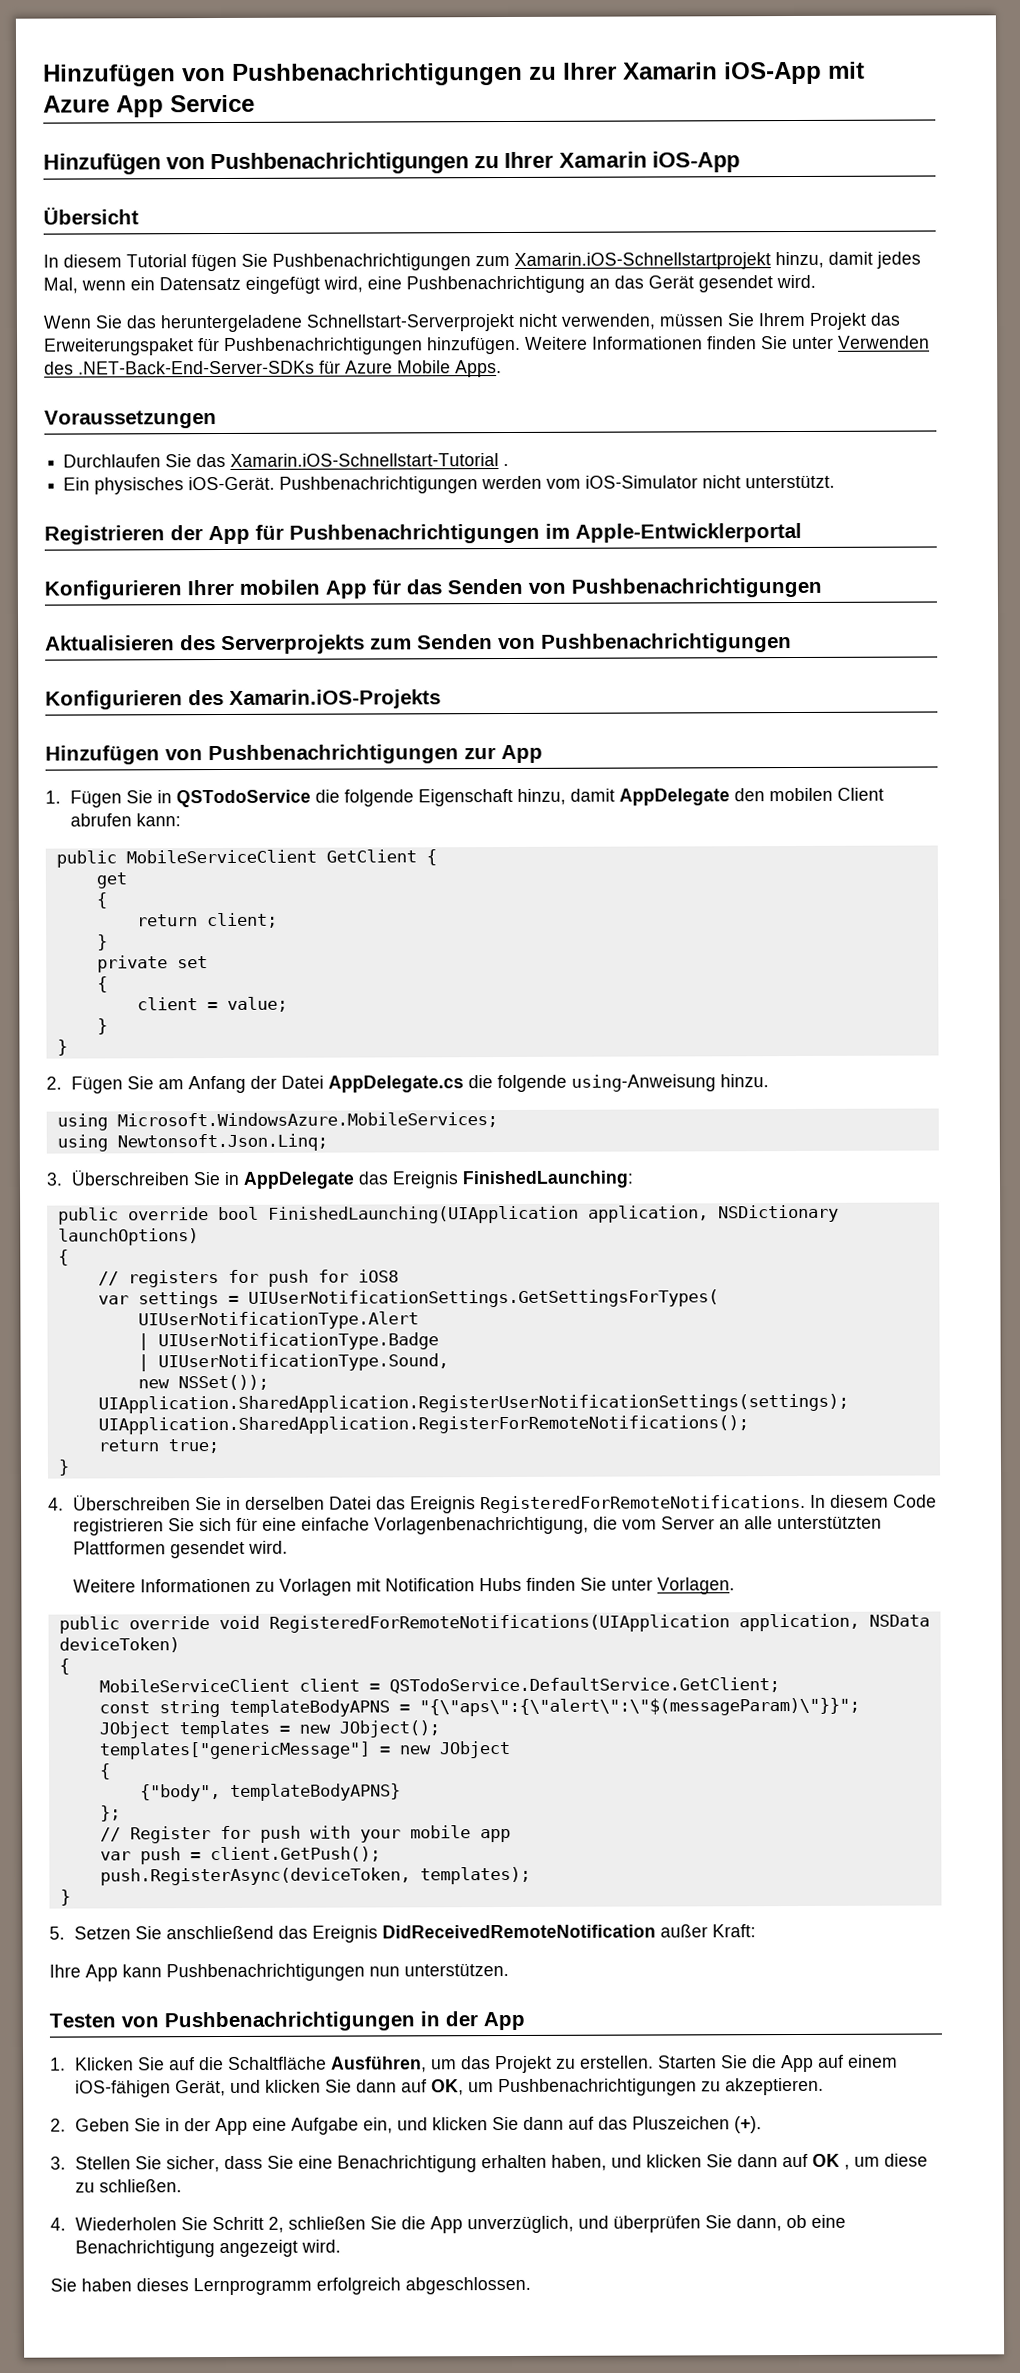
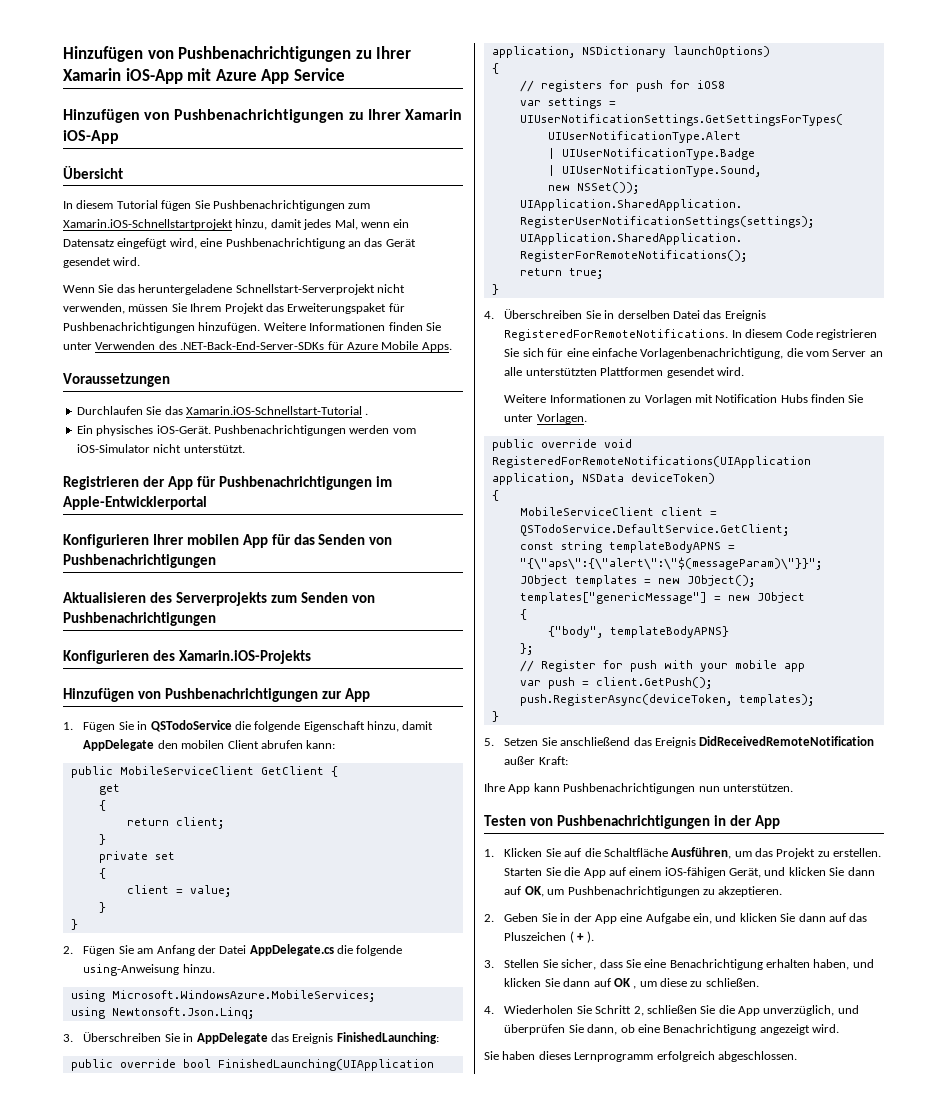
[734,2116,763,2134] (+). -> [569,931,594,943] ( + ).

